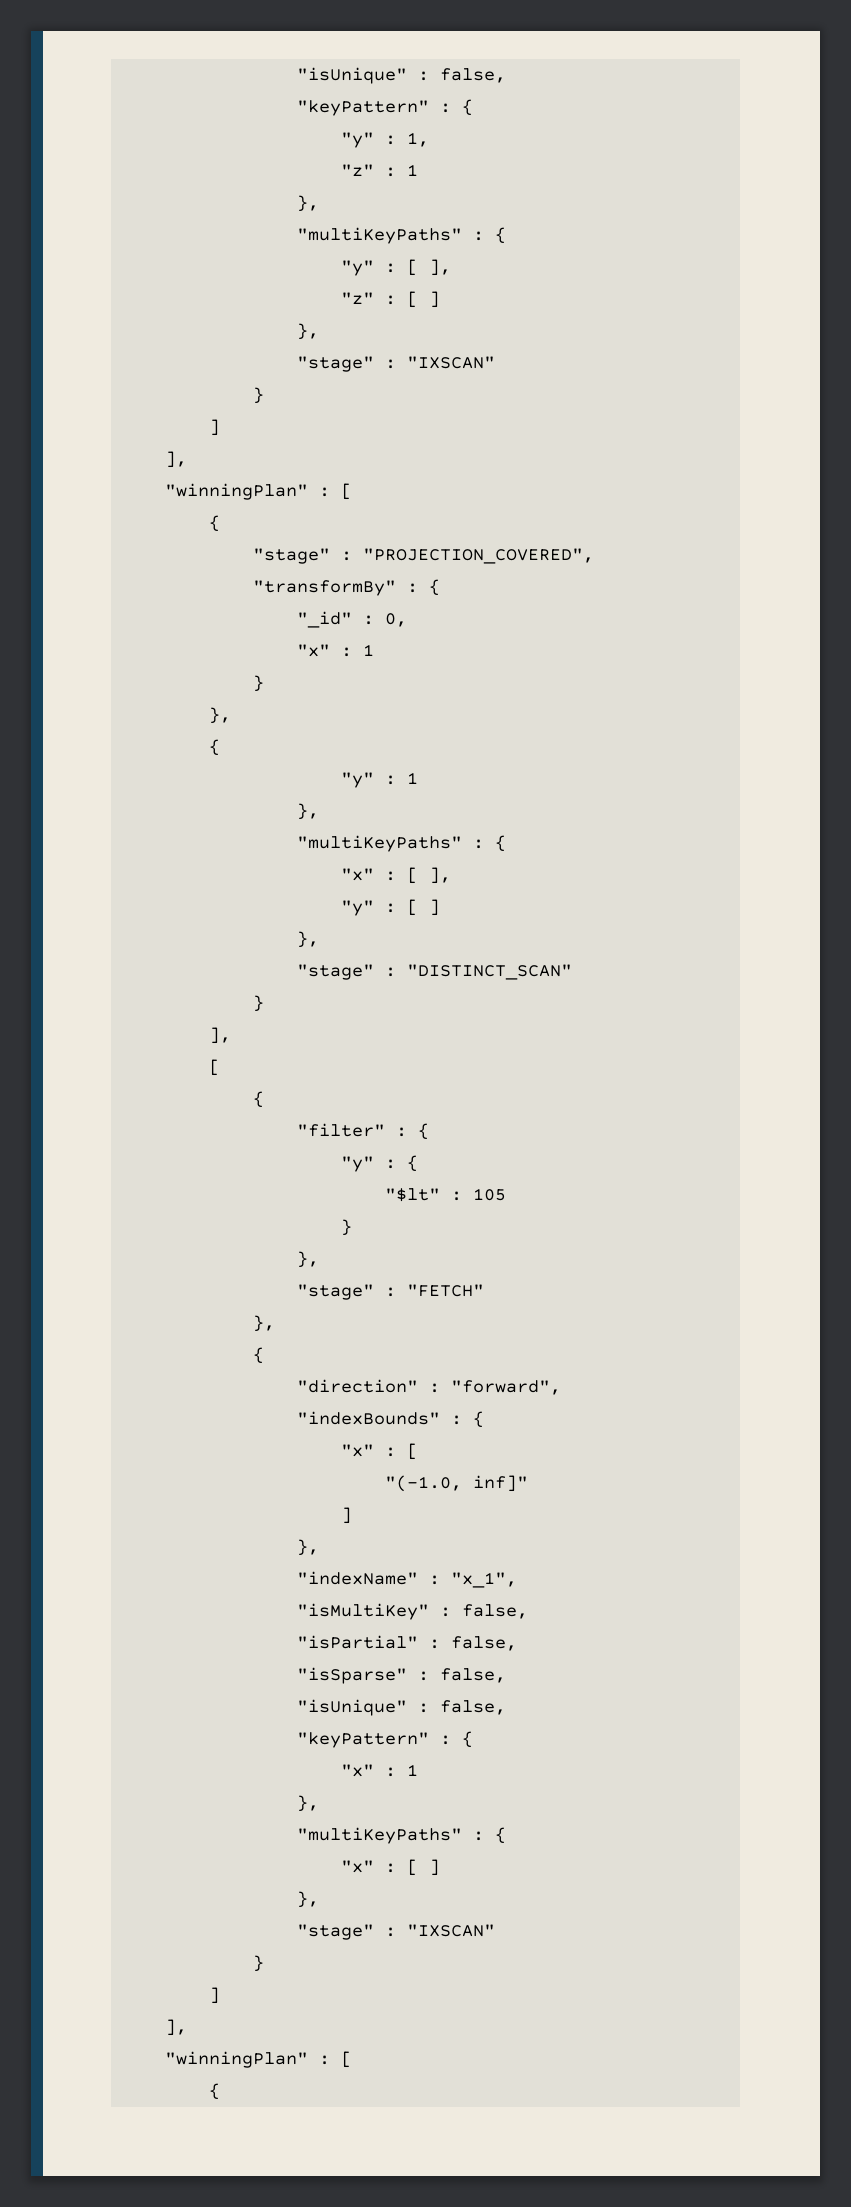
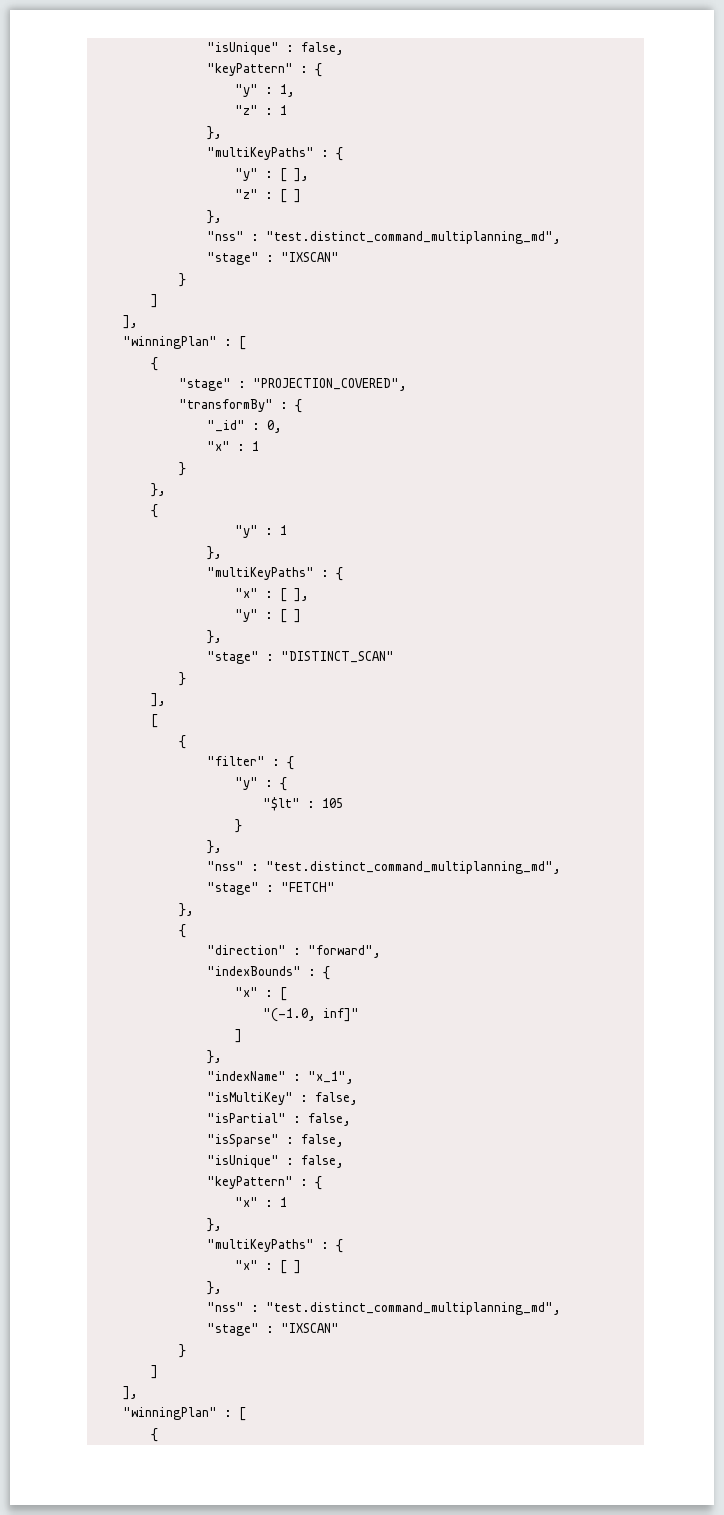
(319, 331) none -> [207,231,562,244] // "nss" : "test.distinct_command_multiplanning_md",
(319, 1259) none -> [207,861,562,874] // "nss" : "test.distinct_command_multiplanning_md",
(319, 1899) none -> [207,1302,562,1315] // "nss" : "test.distinct_command_multiplanning_md",

